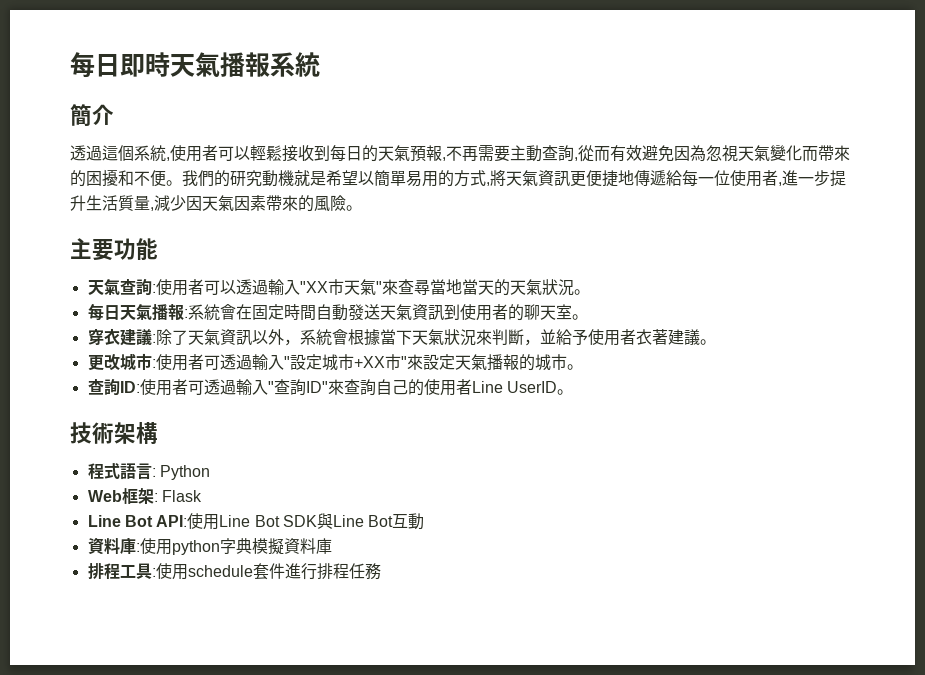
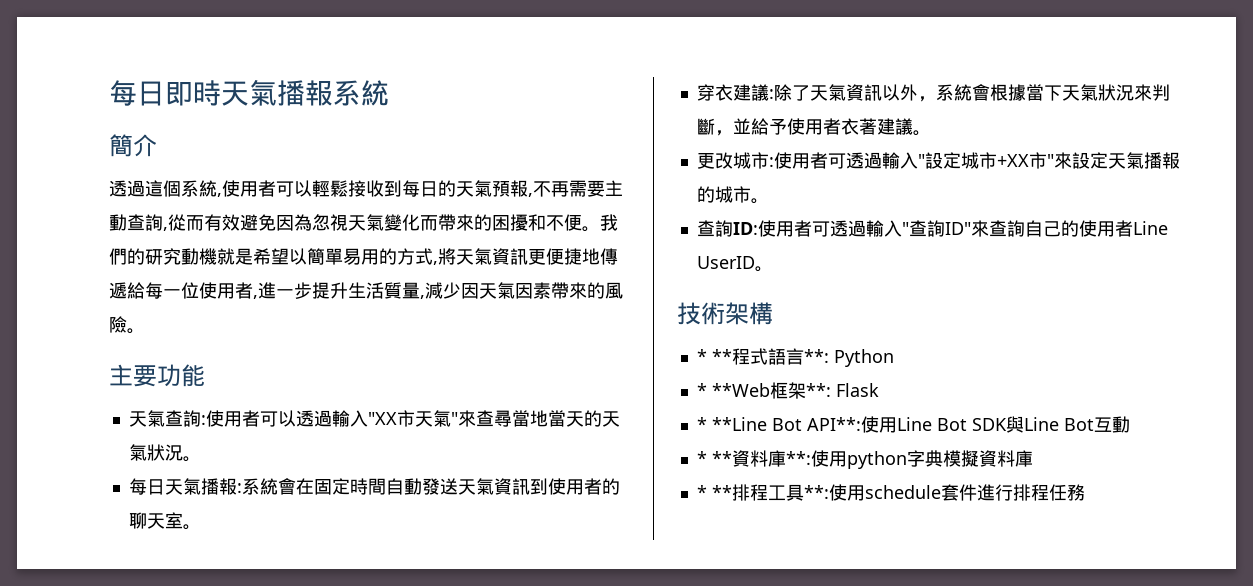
(158, 433) none -> [696,349,732,363] * **
[151,468,156,477] : -> [803,349,829,363] **:
[87,488,202,505] [87,515,188,527] Web框架: Flask // Line Bot API: -> [696,382,879,399] [696,417,861,431] * **Web框架**: Flask // * **Line Bot API**:
[87,537,140,555] 資料庫: -> [696,450,811,467] * **資料庫**:
(332, 546) none -> [696,485,732,499] * **
[151,568,156,577] : -> [803,485,829,499] **:

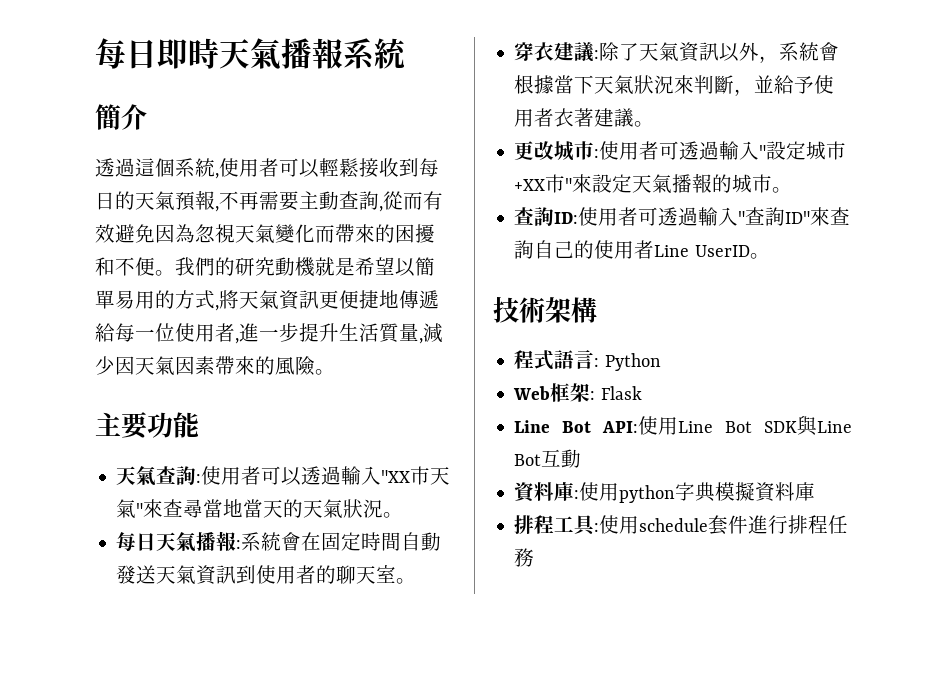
[696,349,732,363] * ** -> (597, 310) none
[803,349,829,363] **: -> [594,358,600,367] :
[696,382,879,399] [696,417,861,431] * **Web框架**: Flask // * **Line Bot API**: -> [513,383,642,402] [514,420,639,433] Web框架: Flask // Line Bot API:
[696,450,811,467] * **資料庫**: -> [514,482,580,503] 資料庫:
[696,485,732,499] * ** -> (816, 491) none
[803,485,829,499] **: -> [594,523,600,532] :

